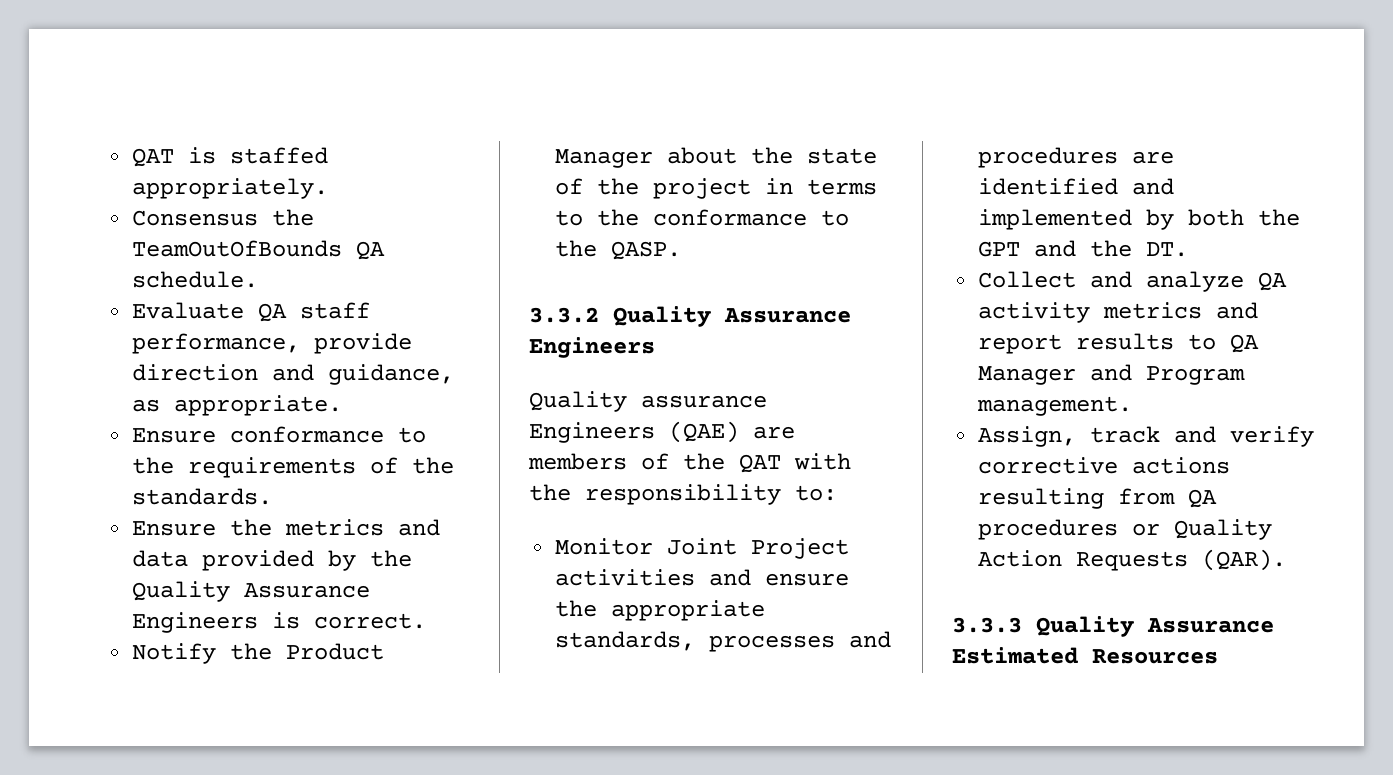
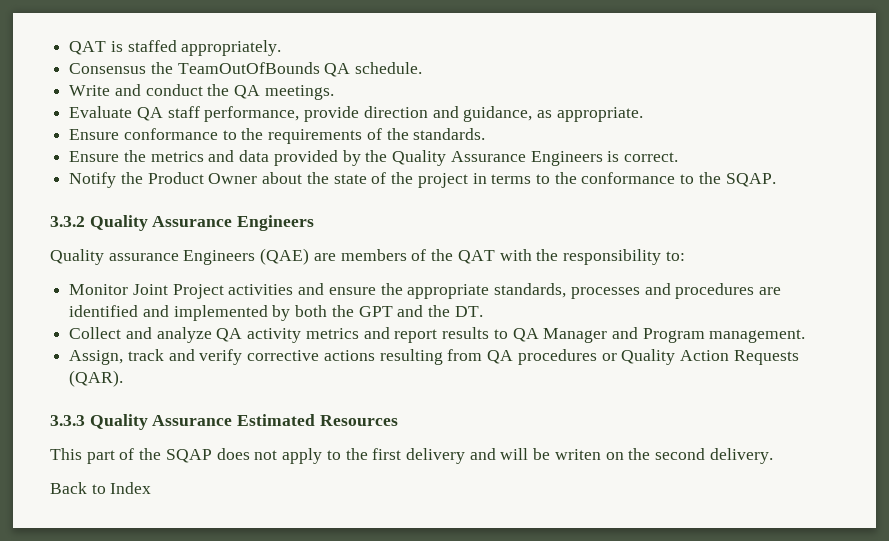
(259, 279) none -> [69,84,334,100] // Write and conduct the QA meetings.
[555,149,654,168] Manager -> [208,173,258,184] Owner
[611,241,682,260] QASP. -> [725,173,776,187] SQAP.
(1218, 656) none -> [50,448,773,464] [50,482,152,494] // This part of the SQAP does not apply to the first delivery and will be writen on the second delivery. // Back to Index

